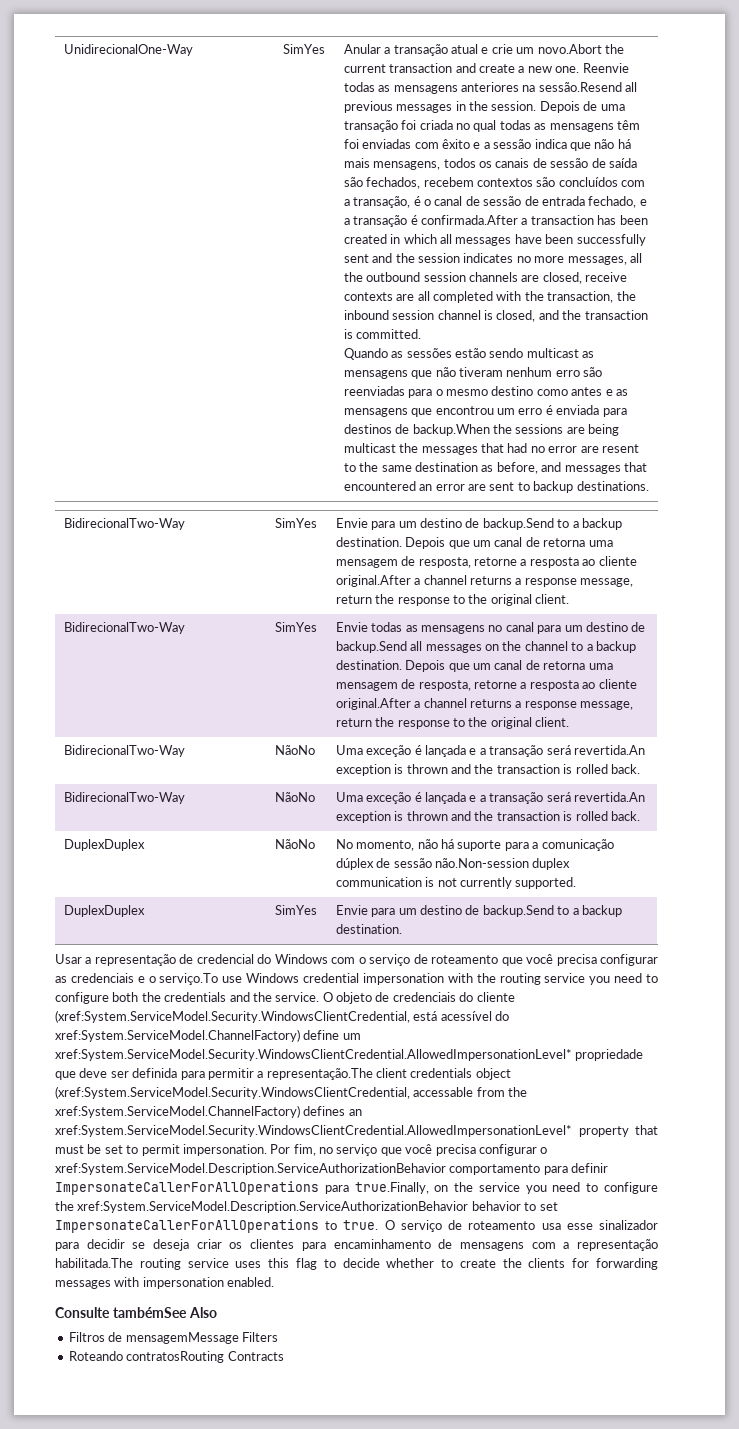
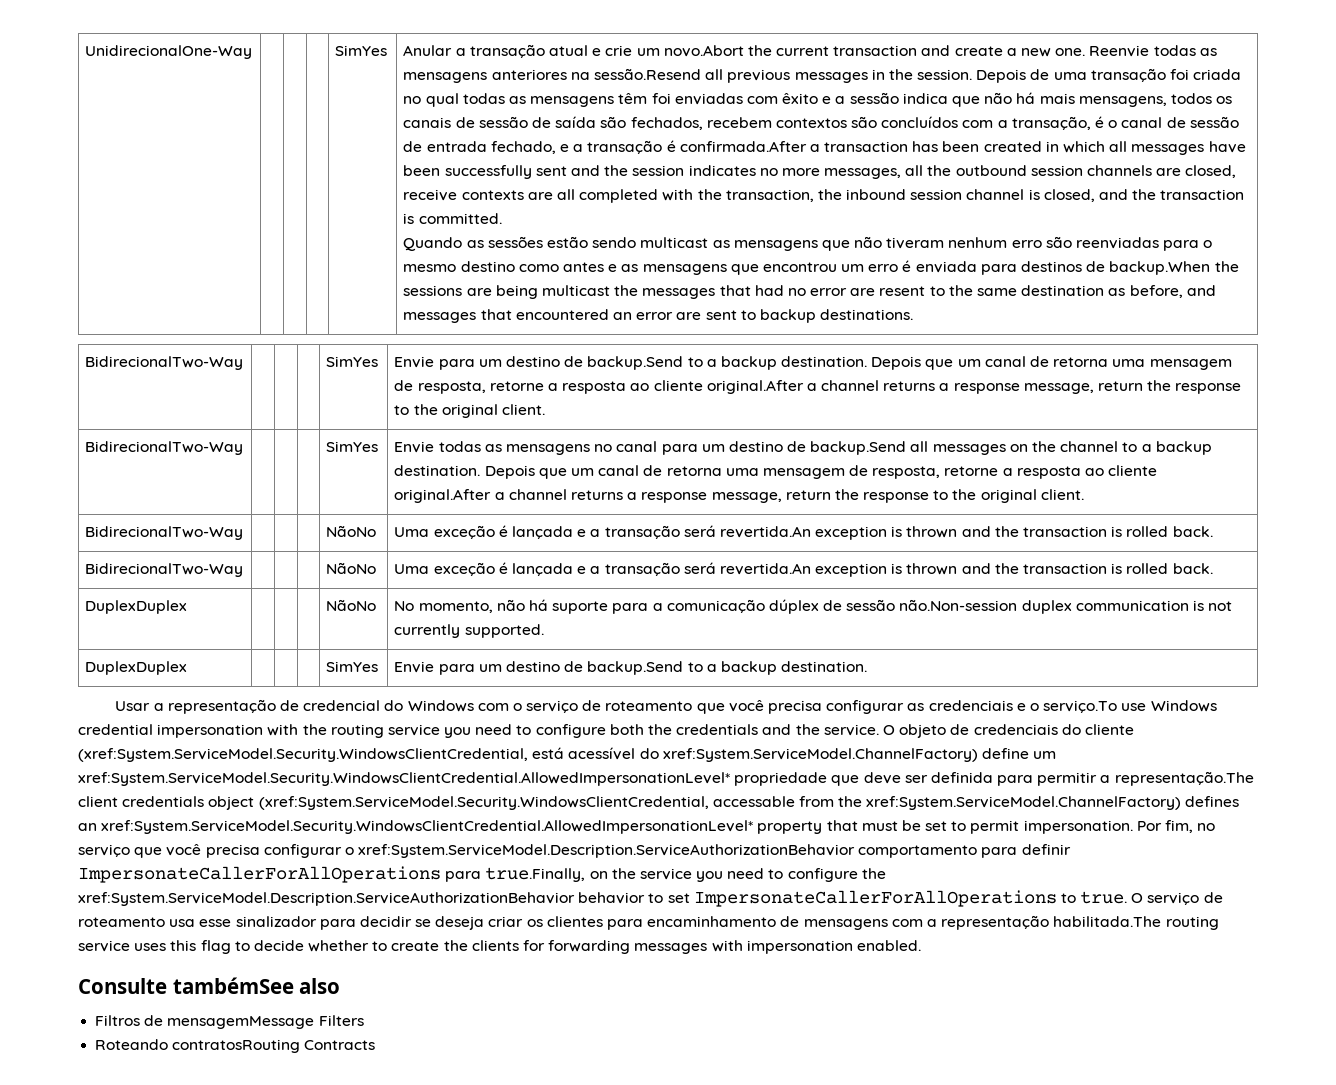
[188,1307,217,1318] Also -> [299,978,341,994] also

